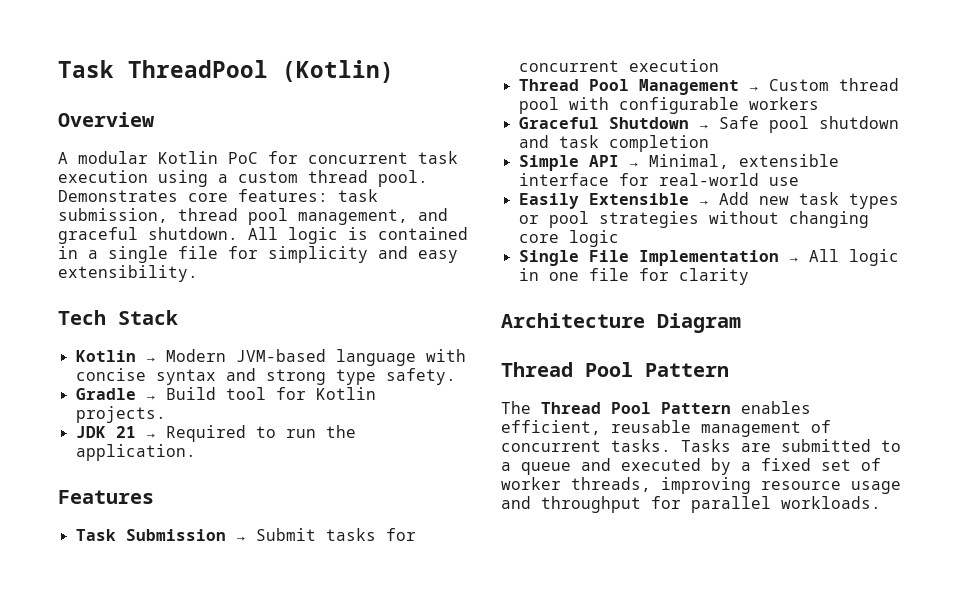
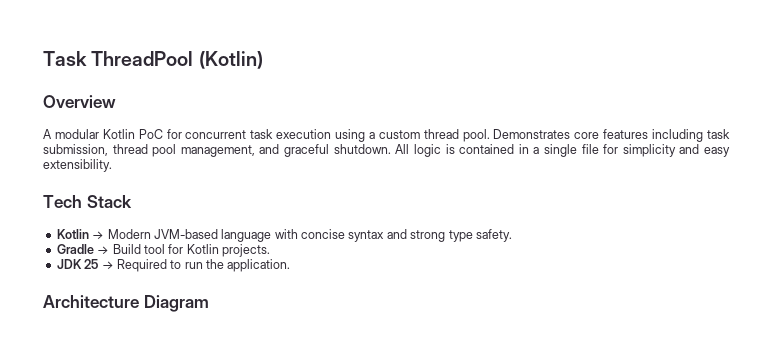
[238,189,328,202] features: -> [603,129,704,142] features including
[115,426,136,438] 21 -> [84,259,99,269] 25
[58,490,154,504] [75,528,416,541] [518,59,719,72] [518,78,899,95] [518,97,819,114] [518,116,899,133] [518,135,709,152] [518,154,839,171] [518,173,799,186] [518,192,899,209] [518,211,869,228] [518,230,619,247] [518,249,899,266] [518,268,749,285] [501,313,741,333] [501,362,729,377] [501,401,811,414] [501,420,831,437] [501,439,901,452] [501,458,881,475] [501,477,901,494] [501,496,881,513] Features // Task Submission → Submit tasks for concurrent execution // Thread Pool Management → Custom thread pool with configurable workers // Graceful Shutdown → Safe pool shutdown and task completion // Simple API → Minimal, extensible interface for real-world use // Easily Extensible → Add new task types or pool strategies without changing core logic // Single File Implementation → All logic in one file for clarity // Architecture Diagram // Thread Pool Pattern // The Thread Pool Pattern enables efficient, reusable management of concurrent tasks. Tasks are submitted to a queue and executed by a fixed set of worker threads, improving resource usage and throughput for parallel workloads. -> [43,295,209,312] Architecture Diagram

